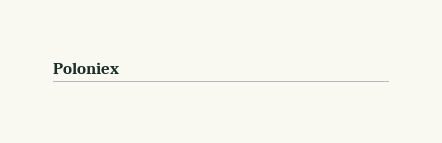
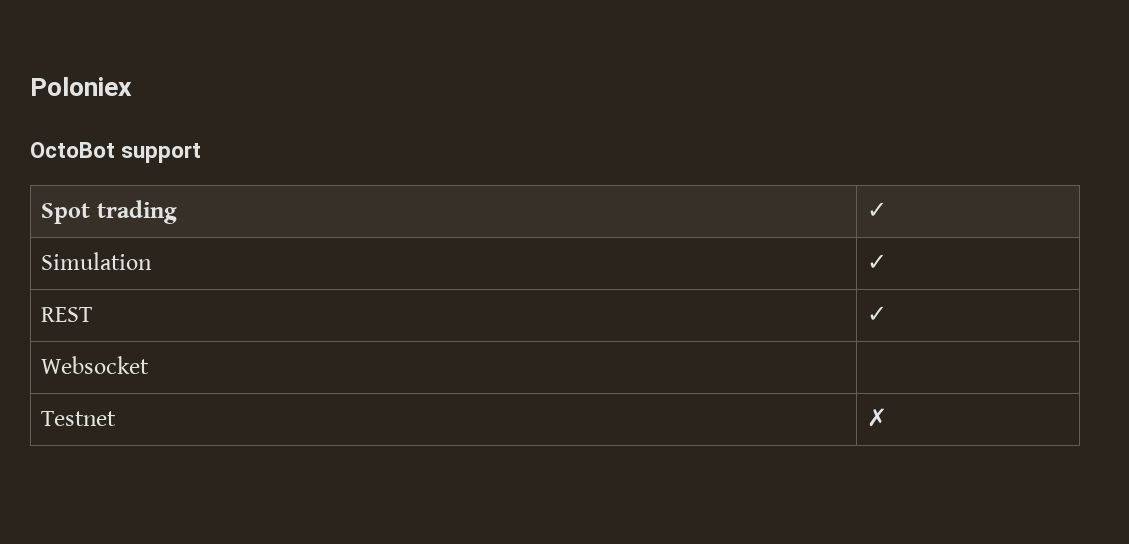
(119, 68) none -> [30,142,202,163] [41,200,177,224] [867,202,888,218] [41,252,153,270] [867,254,888,270] [41,307,93,322] [867,306,888,322] [41,356,150,374] [41,411,117,426] [867,408,888,427] // OctoBot support // Spot trading | ✓ // Simulation | ✓ // REST | ✓ // Websocket | // Testnet | ✗

